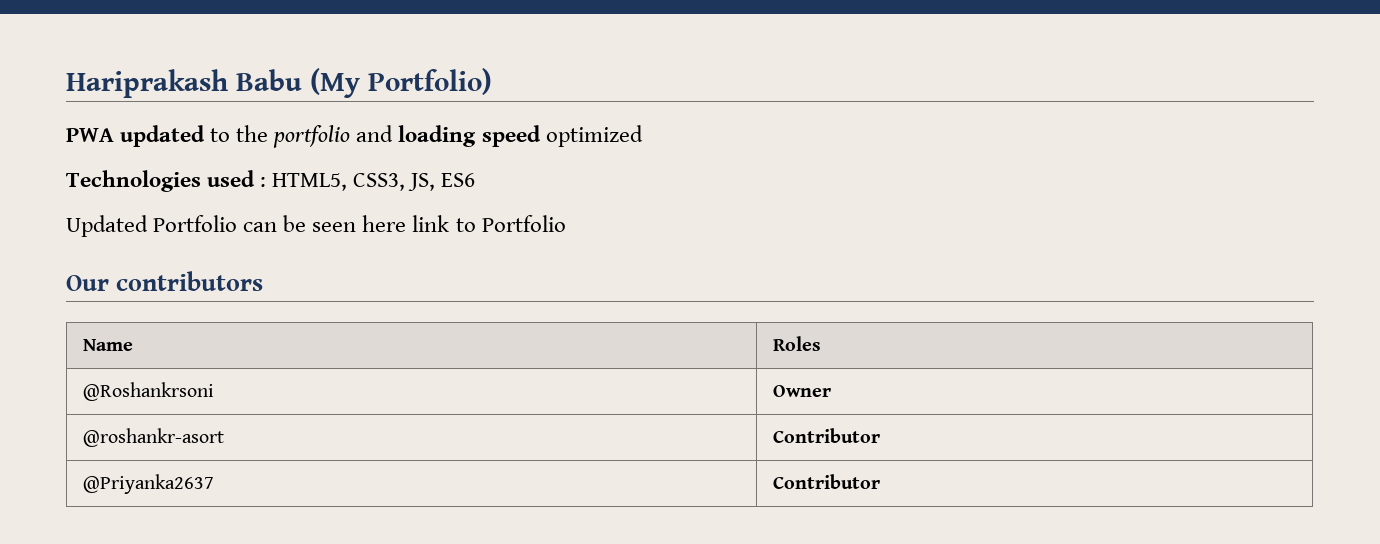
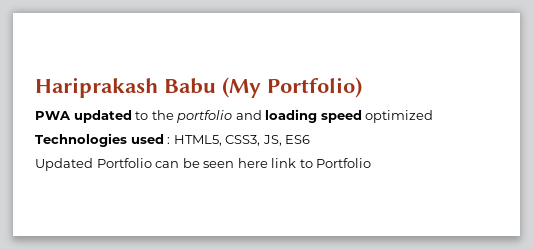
[66,271,264,291] [82,339,133,351] [772,336,821,351] [82,382,214,401] [772,385,831,397] [82,428,224,447] [772,428,880,443] [82,474,214,494] [772,474,880,489] // Our contributors // Name | Roles // @Roshankrsoni | Owner // @roshankr-asort | Contributor // @Priyanka2637 | Contributor -> (372, 163) none

